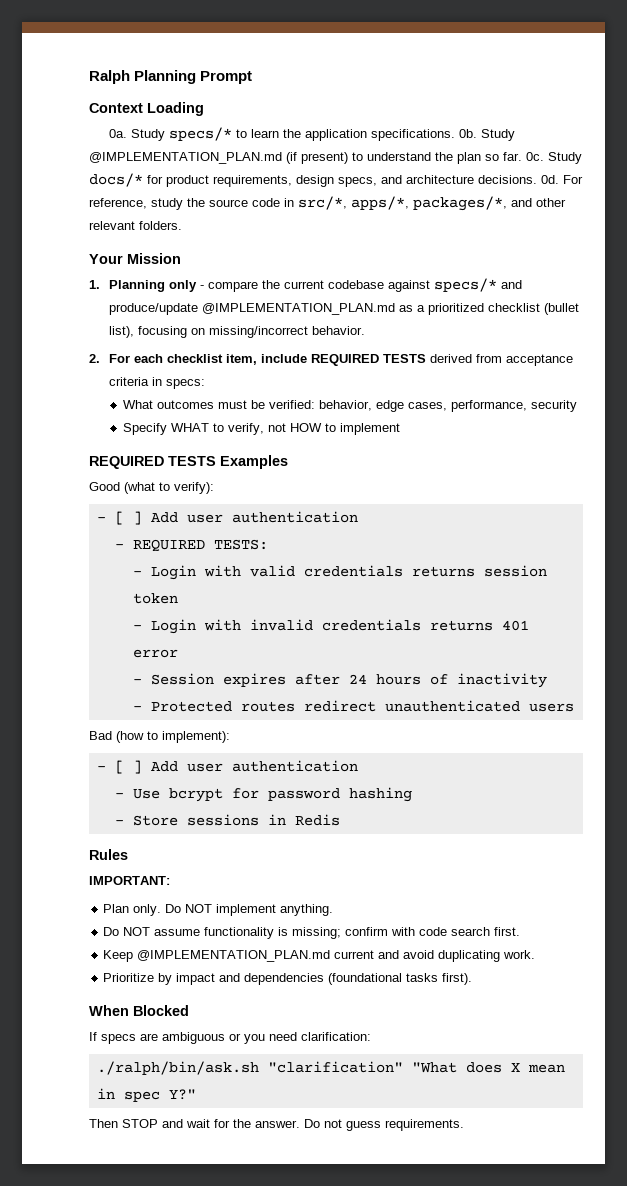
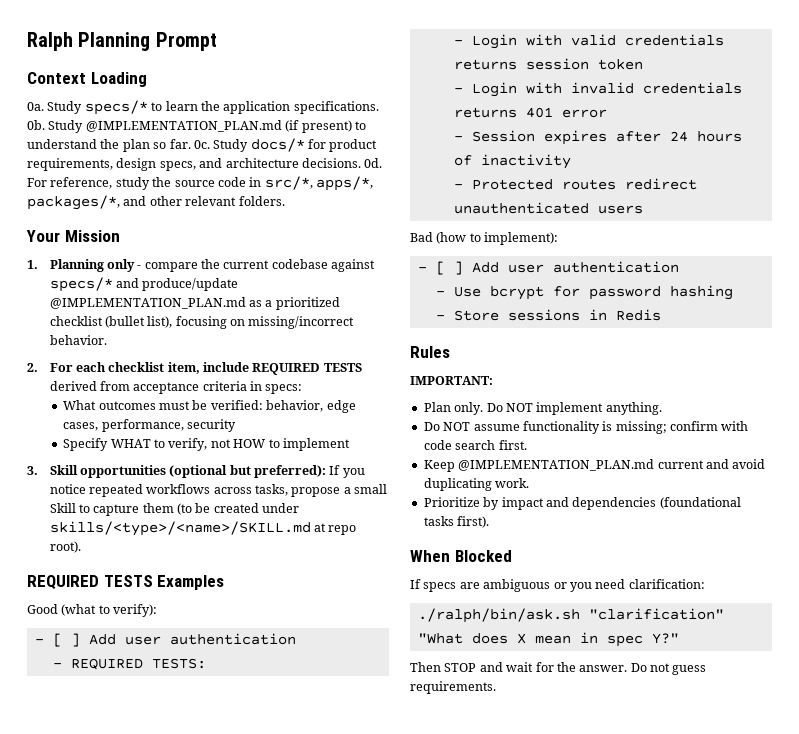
(400, 429) none -> [27,465,365,478] [49,484,388,497] [49,503,300,516] [49,521,357,536] [49,541,81,553] // 3. Skill opportunities (optional but preferred): If you notice repeated workflows across tasks, propose a small Skill to capture them (to be created under skills/<type>/<name>/SKILL.md at repo root).

